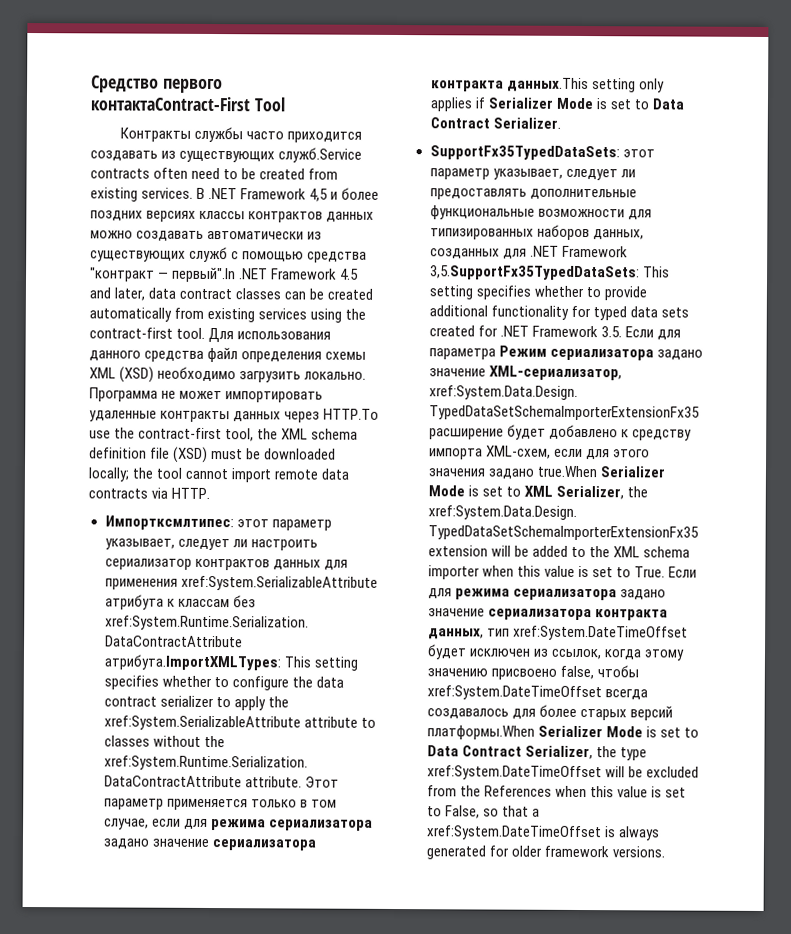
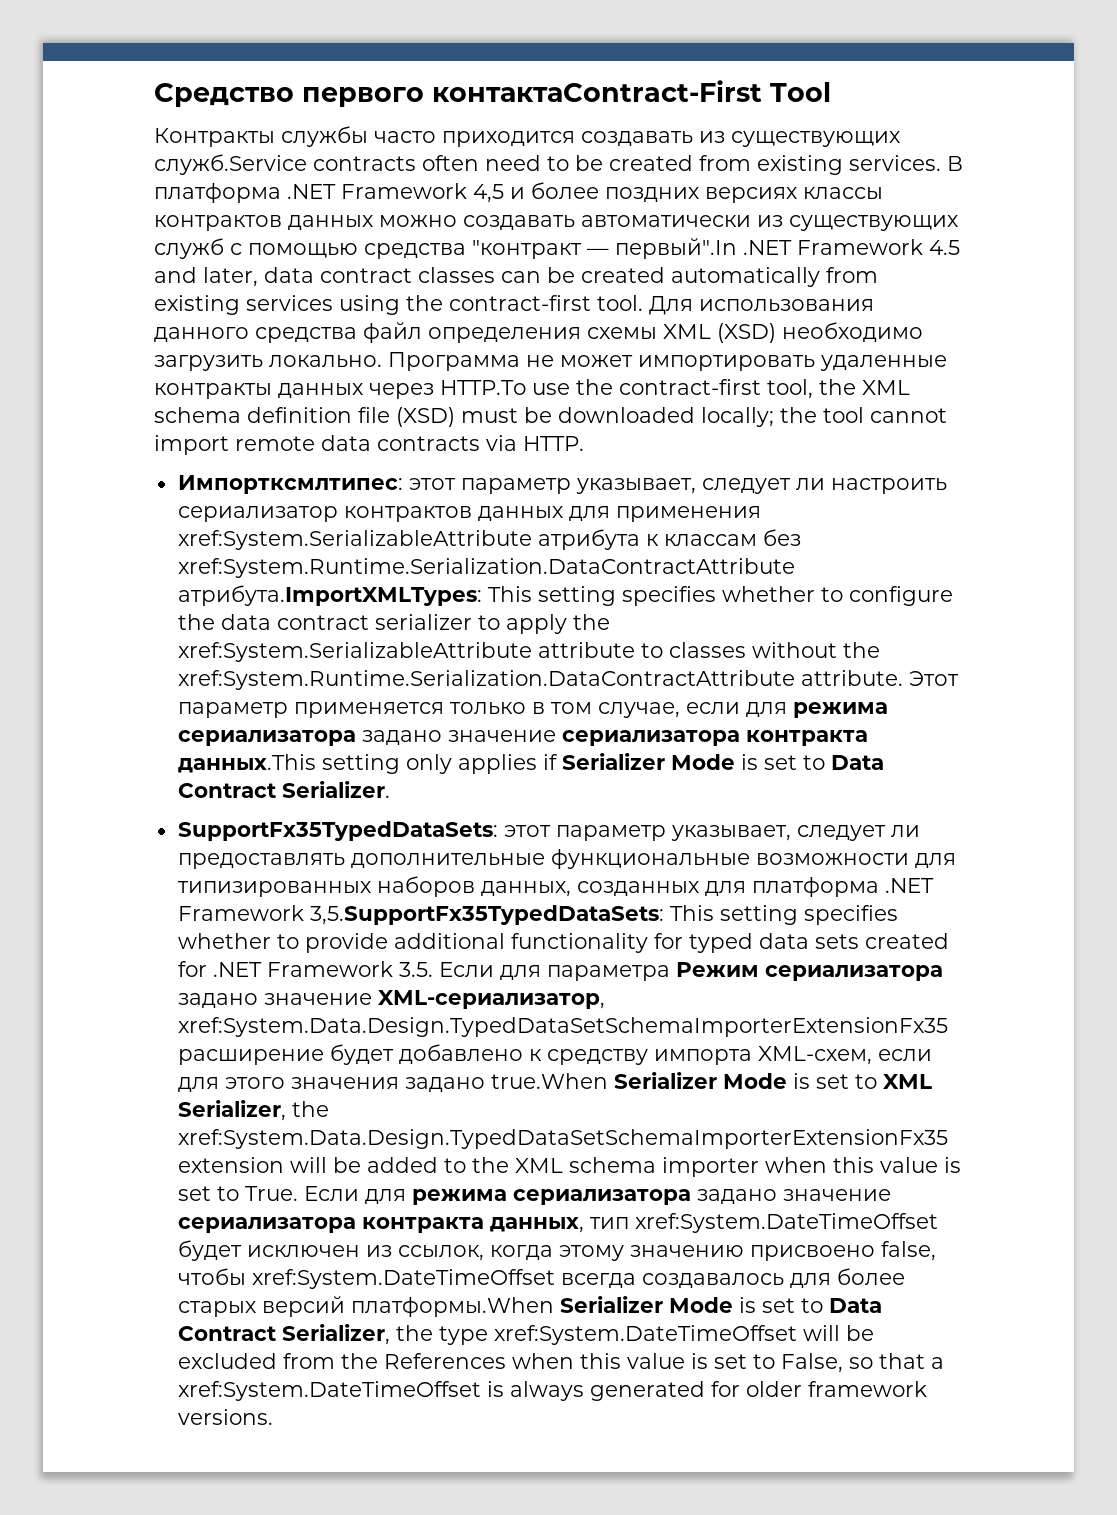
(206, 193) none -> [154,183,281,203] платформа
(527, 253) none -> [751,877,879,897] платформа

